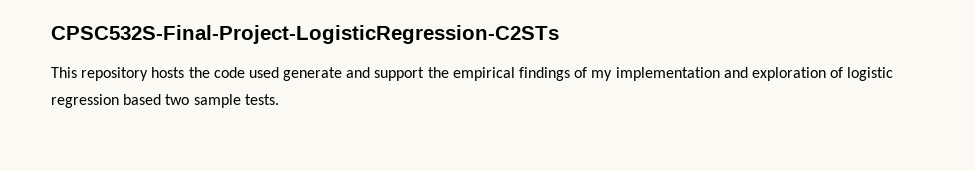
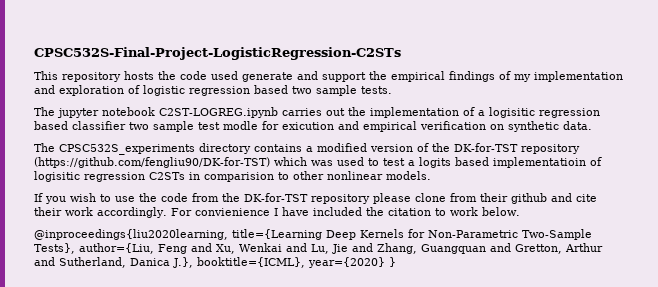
(279, 99) none -> [34,107,600,118] [34,121,592,132] [34,143,580,155] [34,157,602,168] [34,171,431,182] [34,193,597,204] [34,207,520,218] [34,229,592,240] [34,243,603,254] [34,257,396,268] // The jupyter notebook C2ST-LOGREG.ipynb carries out the implementation of a logisitic regression based classifier two sample test modle for exicution and empirical verification on synthetic data. // The CPSC532S_experiments directory contains a modified version of the DK-for-TST repository (https://github.com/fengliu90/DK-for-TST) which was used to test a logits based implementatioin of logisitic regression C2STs in comparision to other nonlinear models. // If you wish to use the code from the DK-for-TST repository please clone from their github and cite their work accordingly. For convienience I have included the citation to work below. // @inproceedings{liu2020learning, title={Learning Deep Kernels for Non-Parametric Two-Sample Tests}, author={Liu, Feng and Xu, Wenkai and Lu, Jie and Zhang, Guangquan and Gretton, Arthur and Sutherland, Danica J.}, booktitle={ICML}, year={2020} }

